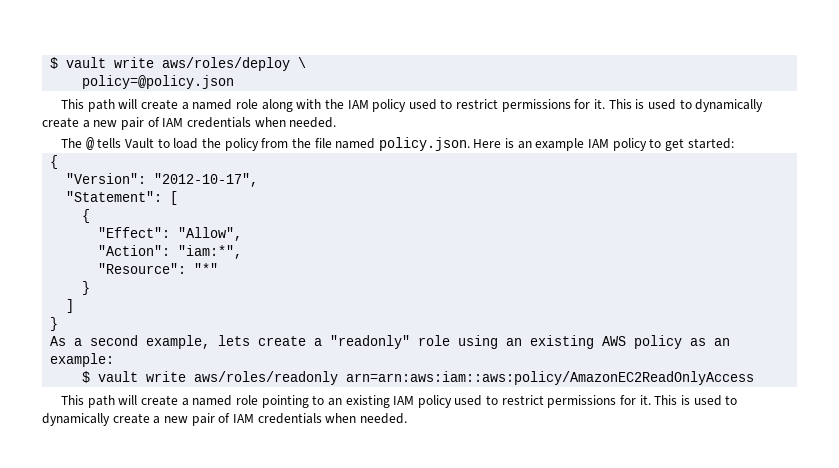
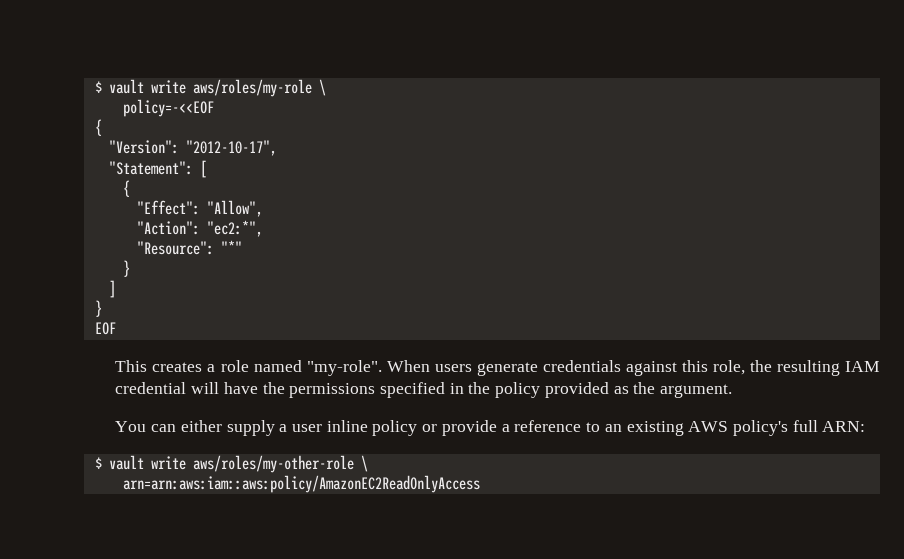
[50,57,307,71] [82,75,235,89] [61,99,764,112] [42,117,337,130] [61,137,734,151] $ vault write aws/roles/deploy \ // policy=@policy.json // This path will create a named role along with the IAM policy used to restrict permissions for it. This is used to dynamically create a new pair of IAM credentials when needed. // The @ tells Vault to load the policy from the file named policy.json. Here is an example IAM policy to get started: -> [94,79,326,97] [122,99,214,117] $ vault write aws/roles/my-role \ // policy=-<<EOF
[178,245,243,259] "iam:*", -> [206,220,263,237] "ec2:*",
[50,335,731,349] [50,353,115,367] [82,371,339,385] As a second example, lets create a "readonly" role using an existing AWS policy as an example: // $ vault write aws/roles/readonly -> [94,322,116,335] [115,360,881,376] [115,382,733,398] [115,420,866,436] [94,455,368,473] EOF // This creates a role named "my-role". When users generate credentials against this role, the resulting IAM credential will have the permissions specified in the policy provided as the argument. // You can either supply a user inline policy or provide a reference to an existing AWS policy's full ARN: // $ vault write aws/roles/my-other-role \ //
[61,395,738,408] [42,413,407,426] // This path will create a named role pointing to an existing IAM policy used to restrict permissions for it. This is used to dynamically create a new pair of IAM credentials when needed. -> (480, 484) none

